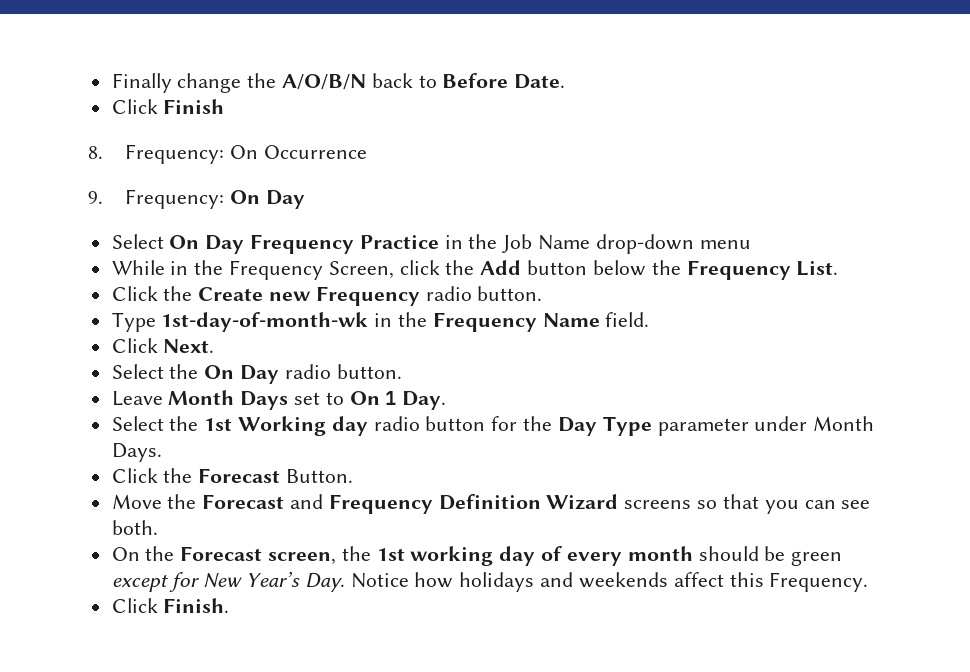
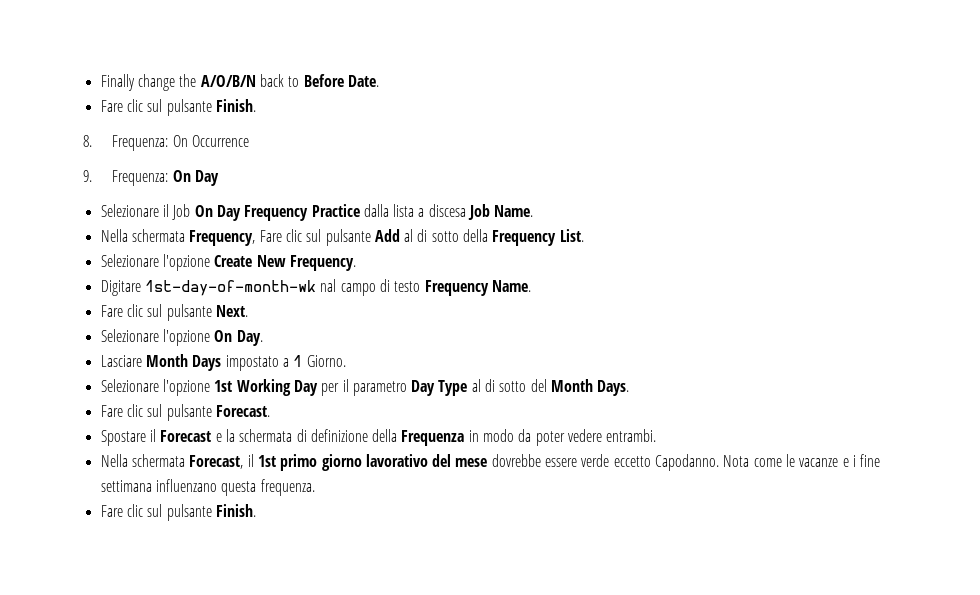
[111,99,225,114] Click Finish -> [100,99,256,116] Fare clic sul pulsante Finish.
[124,144,224,164] Frequency: -> [112,135,169,151] Frequenza:
[124,189,224,209] Frequency: -> [112,170,169,186] Frequenza:
[111,234,164,249] Select -> [100,204,191,220] Selezionare il Job
[444,234,751,254] [111,260,839,280] [111,286,543,306] [111,312,650,332] [111,338,215,353] [111,364,402,384] [111,390,447,410] [111,416,875,436] [111,443,162,462] [111,468,354,483] [111,494,871,514] [111,520,158,535] [111,546,843,566] [111,571,869,592] [111,598,158,613] in the Job Name drop-down menu // While in the Frequency Screen, click the Add button below the Frequency List. // Click the Create new Frequency radio button. // Type 1st-day-of-month-wk in the Frequency Name field. // Click Next. // Select the On Day radio button. // Leave Month Days set to On 1 Day. // Select the 1st Working day radio button for the Day Type parameter under Month Days. // Click the Forecast Button. // Move the Forecast and Frequency Definition Wizard screens so that you can see both. // On the Forecast screen, the 1st working day of every month should be green except for New Year’s Day. Notice how holidays and weekends affect this Frequency. // Click -> [363,204,534,220] [100,229,584,246] [100,254,356,271] [100,279,531,296] [100,304,248,321] [100,329,263,346] [100,354,346,371] [100,379,630,396] [100,404,270,421] [100,429,657,446] [100,454,881,471] [100,479,315,496] [100,504,212,521] dalla lista a discesa Job Name. // Nella schermata Frequency, Fare clic sul pulsante Add al di sotto della Frequency List. // Selezionare l'opzione Create New Frequency. // Digitare 1st-day-of-month-wk nal campo di testo Frequency Name. // Fare clic sul pulsante Next. // Selezionare l'opzione On Day. // Lasciare Month Days impostato a 1 Giorno. // Selezionare l'opzione 1st Working Day per il parametro Day Type al di sotto del Month Days. // Fare clic sul pulsante Forecast. // Spostare il Forecast e la schermata di definizione della Frequenza in modo da poter vedere entrambi. // Nella schermata Forecast, il 1st primo giorno lavorativo del mese dovrebbe essere verde eccetto Capodanno. Nota come le vacanze e i fine settimana influenzano questa frequenza. // Fare clic sul pulsante

